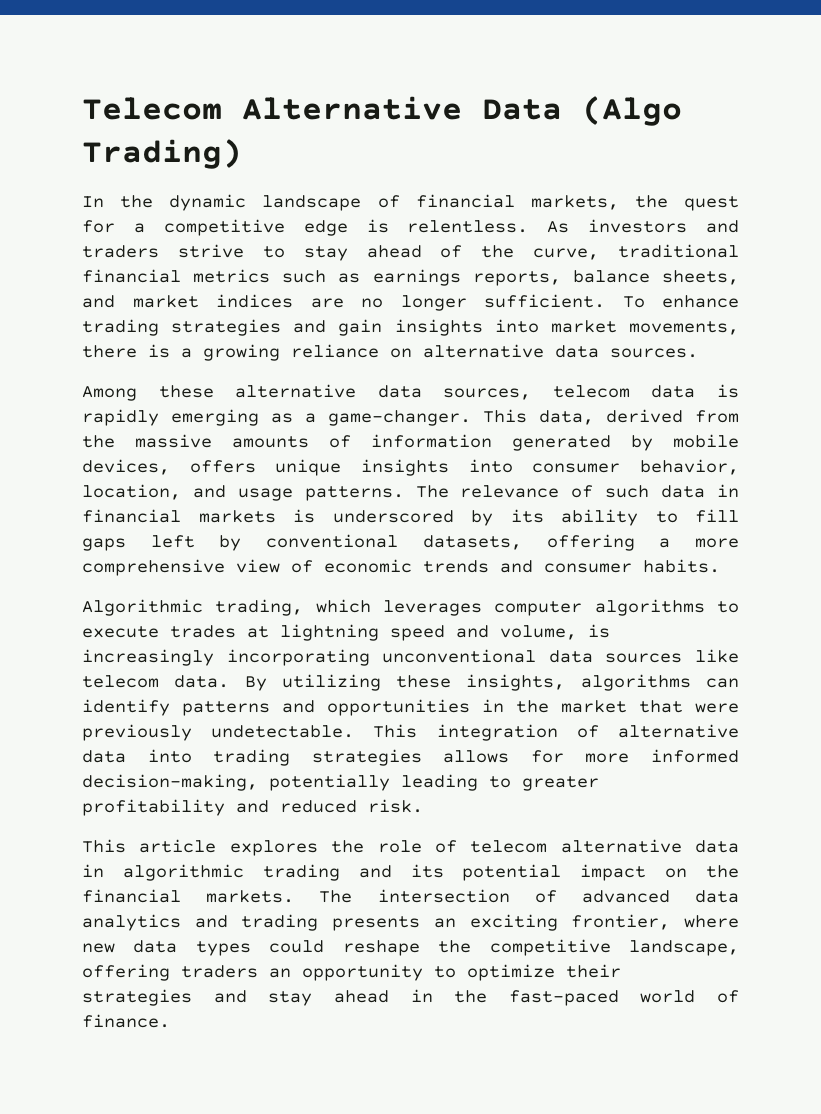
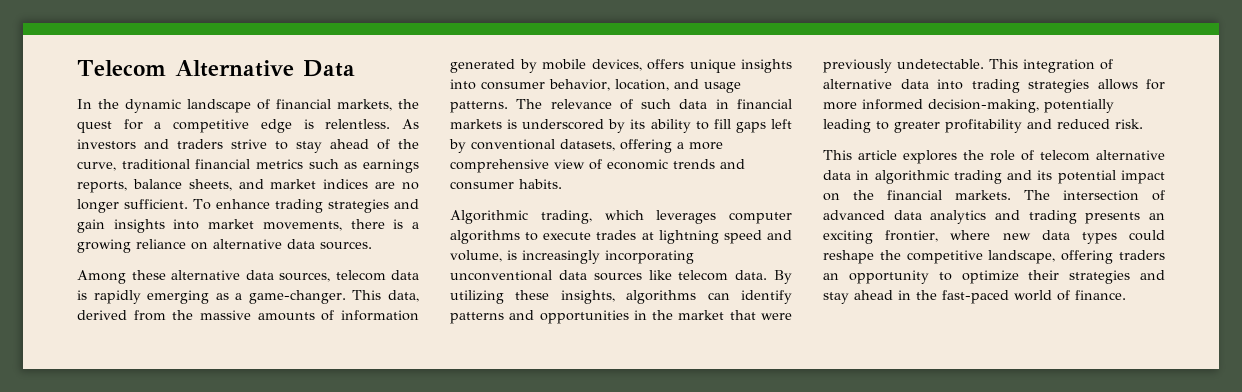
[582,96,682,126] [82,139,242,169] (Algo Trading) -> (355, 68) none

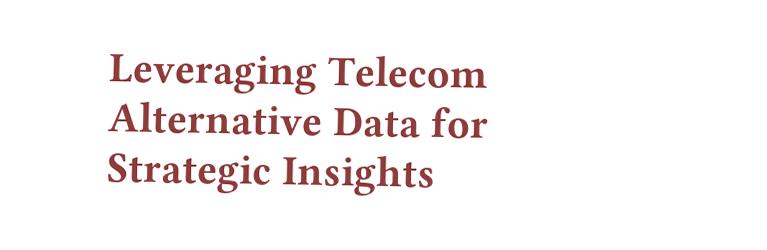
(77, 68) none -> [108,53,318,95] Leveraging
[77,99,419,113] [77,119,420,133] [77,139,419,153] [77,159,419,173] [77,179,419,193] [77,199,419,213] [77,219,420,233] [77,239,372,253] [77,270,419,284] [77,290,419,304] [77,310,419,321] [450,59,792,73] [450,79,741,93] [450,99,792,113] [450,119,792,133] [449,139,723,153] [450,159,745,173] [450,179,562,190] [450,210,792,224] [450,230,792,244] [450,250,694,264] [450,270,792,284] [450,290,792,304] [450,310,792,324] [823,59,1113,73] [823,79,1165,93] [823,99,1114,113] [823,119,1143,133] [823,150,1165,164] [823,170,1165,184] [823,190,1165,201] [823,210,1165,224] [823,230,1165,244] [823,250,1165,264] [823,270,1165,284] [823,290,1126,304] // In the dynamic landscape of financial markets, the quest for a competitive edge is relentless. As investors and traders strive to stay ahead of the curve, traditional financial metrics such as earnings reports, balance sheets, and market indices are no longer sufficient. To enhance trading strategies and gain insights into market movements, there is a growing reliance on alternative data sources. // Among these alternative data sources, telecom data is rapidly emerging as a game-changer. This data, derived from the massive amounts of information generated by mobile devices, offers unique insights into consumer behavior, location, and usage patterns. The relevance of such data in financial markets is underscored by its ability to fill gaps left by conventional datasets, offering a more comprehensive view of economic trends and consumer habits. // Algorithmic trading, which leverages computer algorithms to execute trades at lightning speed and volume, is increasingly incorporating unconventional data sources like telecom data. By utilizing these insights, algorithms can identify patterns and opportunities in the market that were previously undetectable. This integration of alternative data into trading strategies allows for more informed decision-making, potentially leading to greater profitability and reduced risk. // This article explores the role of telecom alternative data in algorithmic trading and its potential impact on the financial markets. The intersection of advanced data analytics and trading presents an exciting frontier, where new data types could reshape the competitive landscape, offering traders an opportunity to optimize their strategies and stay ahead in the fast-paced world of finance. -> [430,106,490,139] [106,153,437,197] for Strategic Insights

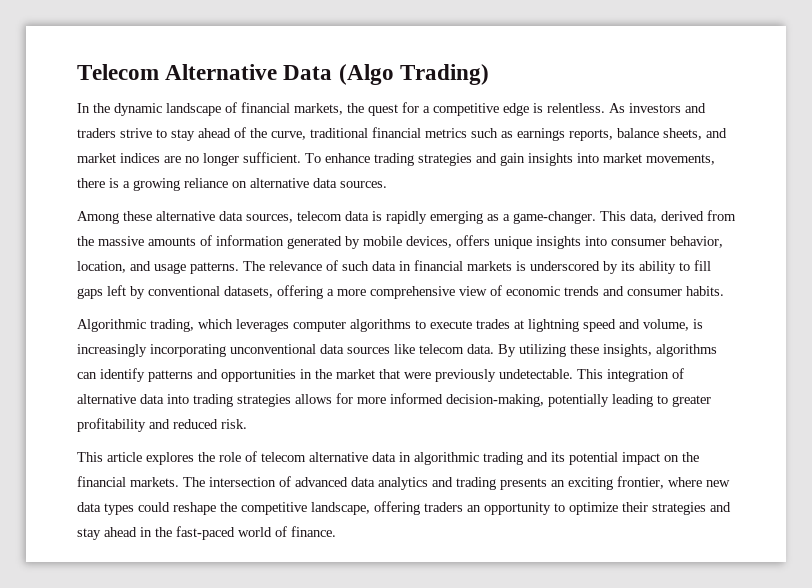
[108,53,318,95] Leveraging -> (77, 72) none
[430,106,490,139] [106,153,437,197] for Strategic Insights -> [338,64,489,85] [77,102,706,116] [77,127,727,141] [77,152,715,166] [77,178,387,191] [77,210,736,224] [77,235,723,249] [77,260,711,274] [77,285,724,299] [77,319,703,332] [77,344,717,357] [77,368,684,382] [77,393,711,407] [77,418,247,432] [77,451,699,465] [77,476,730,490] [77,501,731,515] [77,526,336,540] (Algo Trading) // In the dynamic landscape of financial markets, the quest for a competitive edge is relentless. As investors and traders strive to stay ahead of the curve, traditional financial metrics such as earnings reports, balance sheets, and market indices are no longer sufficient. To enhance trading strategies and gain insights into market movements, there is a growing reliance on alternative data sources. // Among these alternative data sources, telecom data is rapidly emerging as a game-changer. This data, derived from the massive amounts of information generated by mobile devices, offers unique insights into consumer behavior, location, and usage patterns. The relevance of such data in financial markets is underscored by its ability to fill gaps left by conventional datasets, offering a more comprehensive view of economic trends and consumer habits. // Algorithmic trading, which leverages computer algorithms to execute trades at lightning speed and volume, is increasingly incorporating unconventional data sources like telecom data. By utilizing these insights, algorithms can identify patterns and opportunities in the market that were previously undetectable. This integration of alternative data into trading strategies allows for more informed decision-making, potentially leading to greater profitability and reduced risk. // This article explores the role of telecom alternative data in algorithmic trading and its potential impact on the financial markets. The intersection of advanced data analytics and trading presents an exciting frontier, where new data types could reshape the competitive landscape, offering traders an opportunity to optimize their strategies and stay ahead in the fast-paced world of finance.

